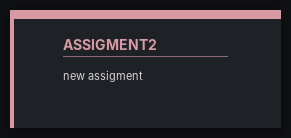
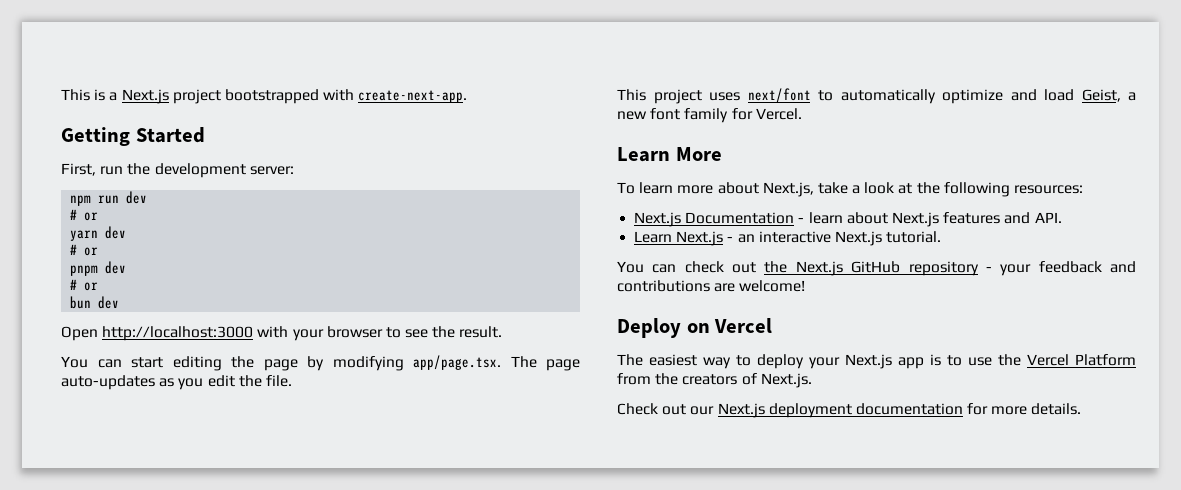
[63,39,157,50] [63,70,143,82] ASSIGMENT2 // new assigment -> [61,89,468,104] [61,127,205,146] [61,163,294,178] [70,191,148,206] [70,209,99,221] [70,226,127,241] [70,244,99,256] [70,261,127,276] [70,279,99,291] [70,296,120,309] [61,326,503,341] [61,355,580,371] [61,375,292,390] [617,88,1136,104] [617,108,802,123] [617,147,722,162] [617,182,1084,197] [634,212,1062,227] [634,231,942,246] [617,261,1136,276] [617,280,806,292] [617,318,773,338] [617,354,1136,369] [617,373,812,388] [617,403,1082,418] This is a Next.js project bootstrapped with create-next-app. // Getting Started // First, run the development server: // npm run dev // # or // yarn dev // # or // pnpm dev // # or // bun dev // Open http://localhost:3000 with your browser to see the result. // You can start editing the page by modifying app/page.tsx. The page auto-updates as you edit the file. // This project uses next/font to automatically optimize and load Geist, a new font family for Vercel. // Learn More // To learn more about Next.js, take a look at the following resources: // Next.js Documentation - learn about Next.js features and API. // Learn Next.js - an interactive Next.js tutorial. // You can check out the Next.js GitHub repository - your feedback and contributions are welcome! // Deploy on Vercel // The easiest way to deploy your Next.js app is to use the Vercel Platform from the creators of Next.js. // Check out our Next.js deployment documentation for more details.

